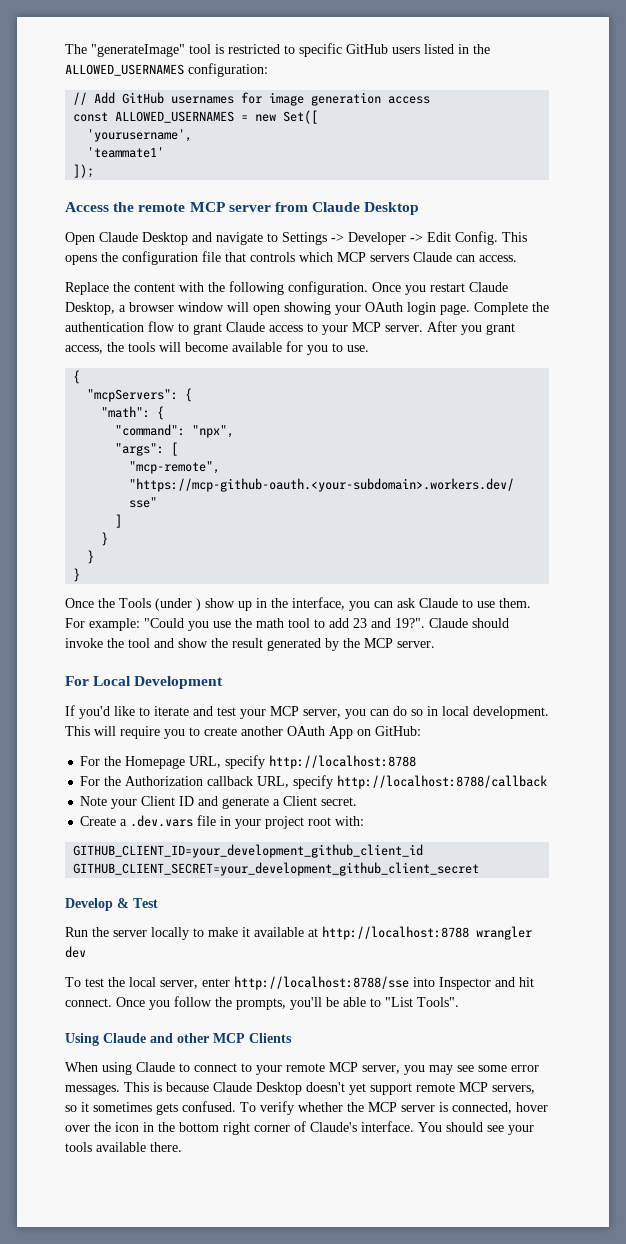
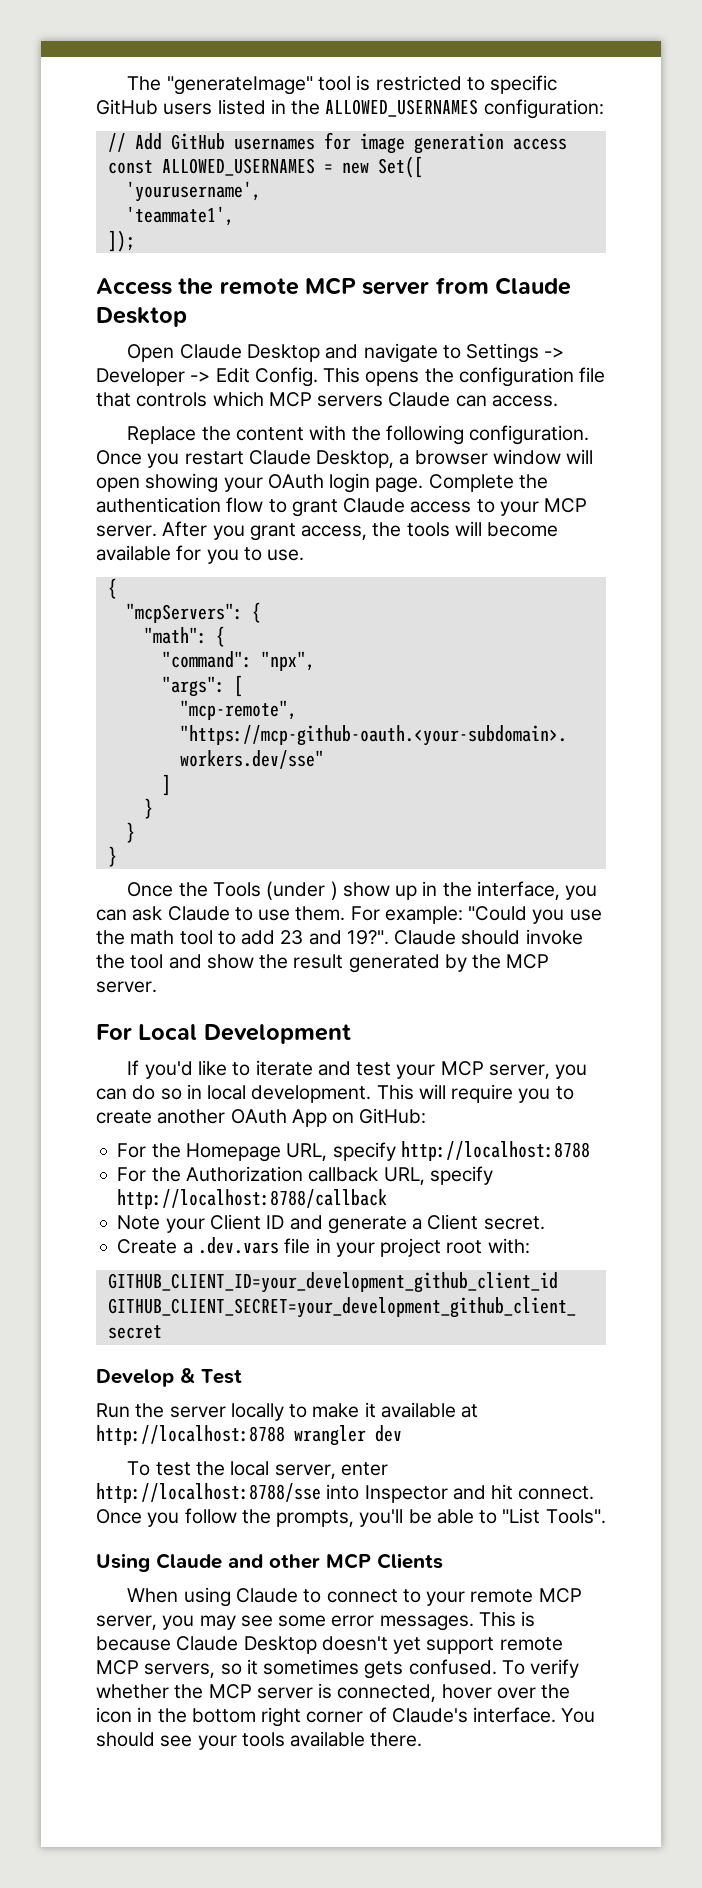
[87,147,165,158] 'teammate1' -> [125,206,234,226] 'teammate1',

